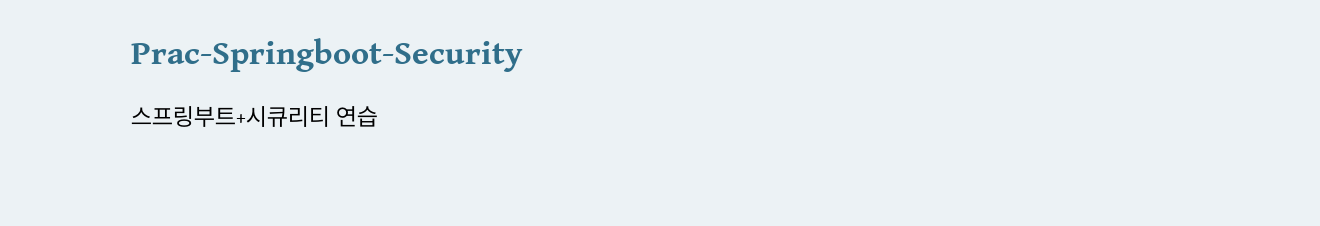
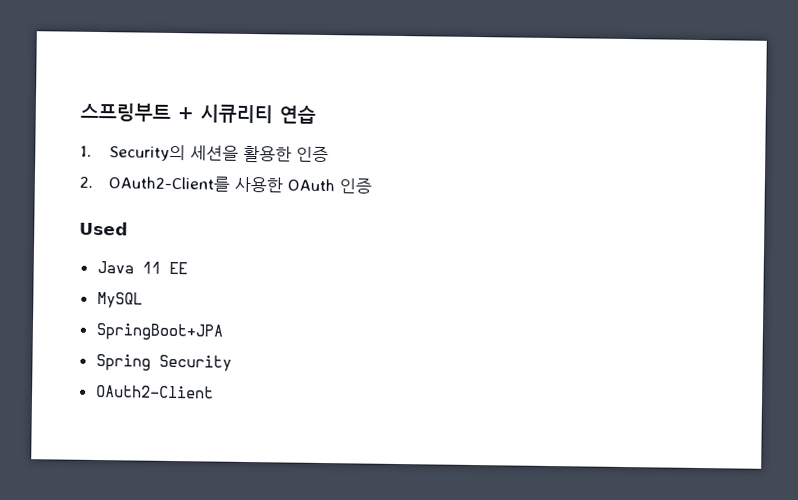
[131,38,523,72] [131,106,379,127] Prac-Springboot-Security // 스프링부트+시큐리티 연습 -> [80,102,316,124] [80,144,330,163] [79,175,373,194] [79,221,128,236] [96,260,188,275] [96,291,143,309] [95,322,223,341] [95,353,232,372] [95,384,214,399] 스프링부트 + 시큐리티 연습 // 1. Security의 세션을 활용한 인증 // 2. OAuth2-Client를 사용한 OAuth 인증 // Used // Java 11 EE // MySQL // SpringBoot+JPA // Spring Security // OAuth2-Client

